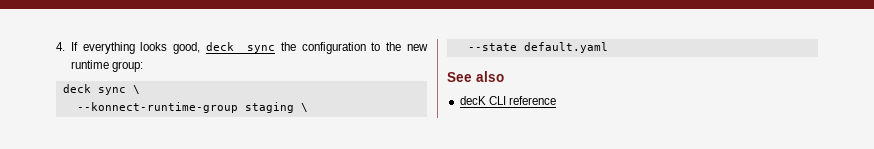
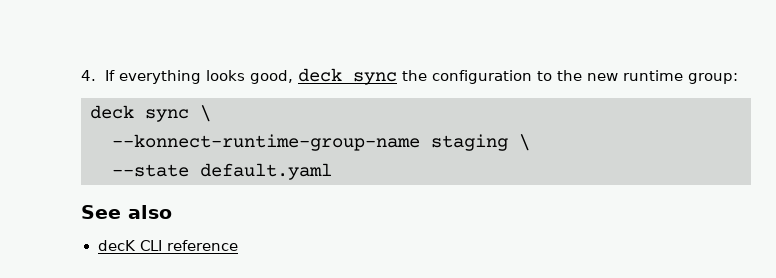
[76,102,238,113] --konnect-runtime-group -> [112,134,420,151] --konnect-runtime-group-name

